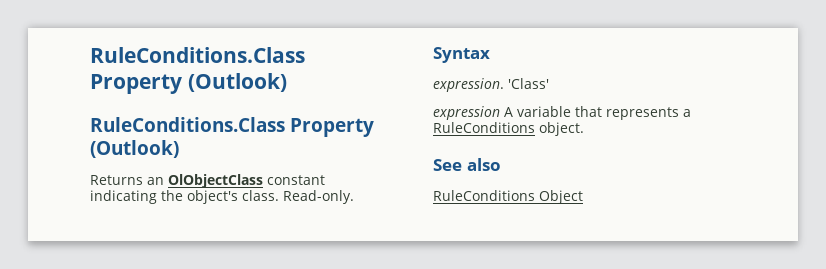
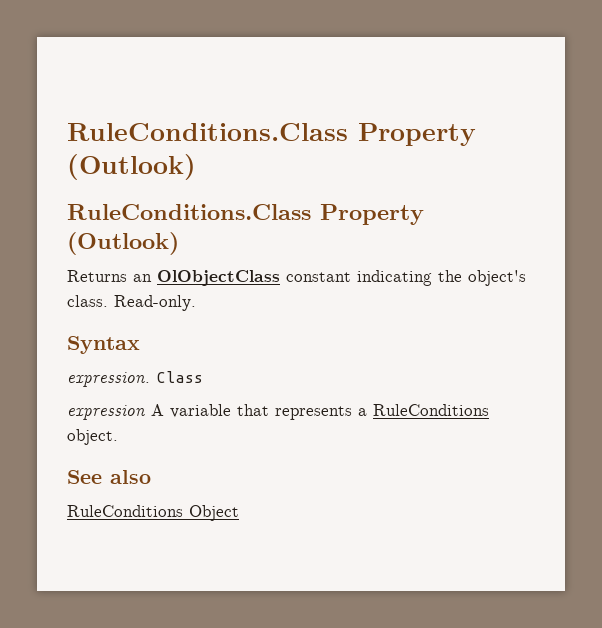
[508,78,549,89] 'Class' -> [156,371,203,383] Class

